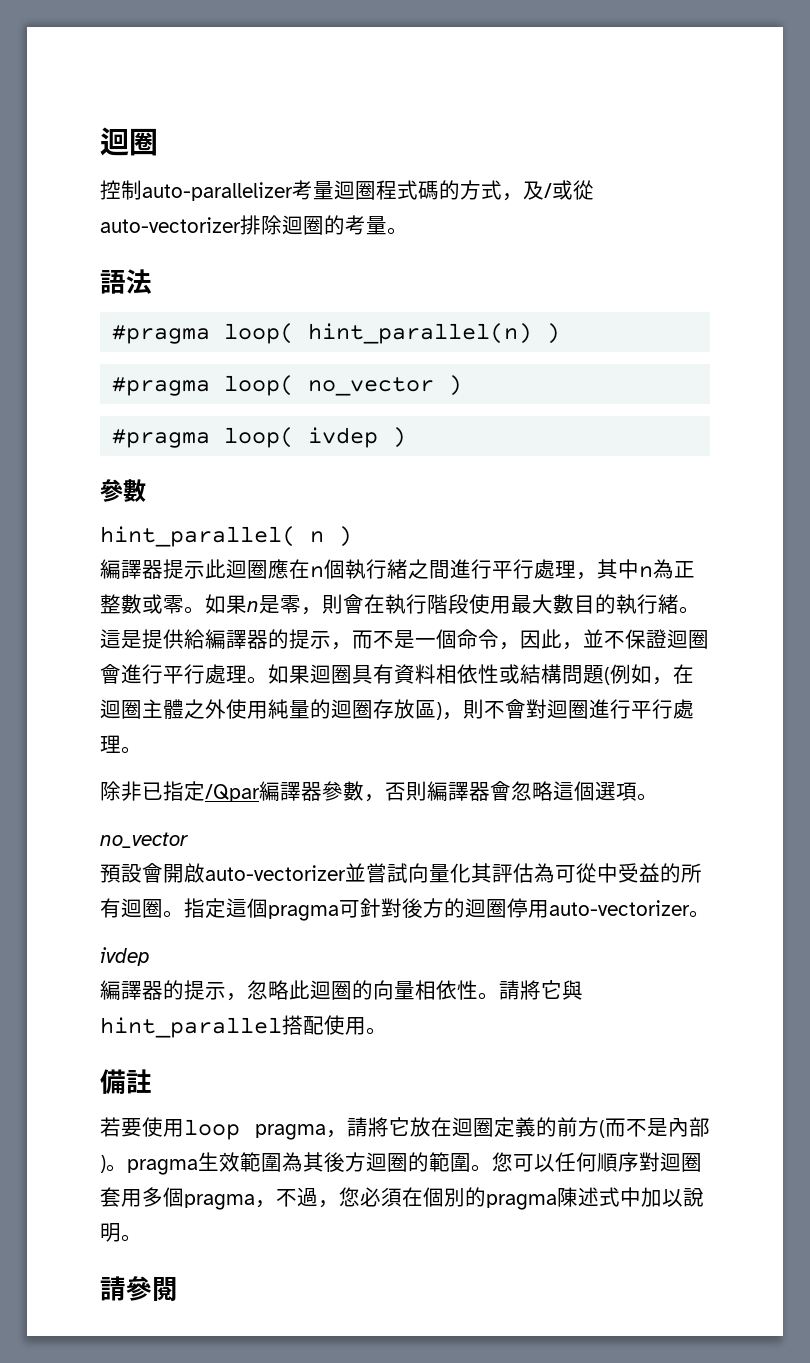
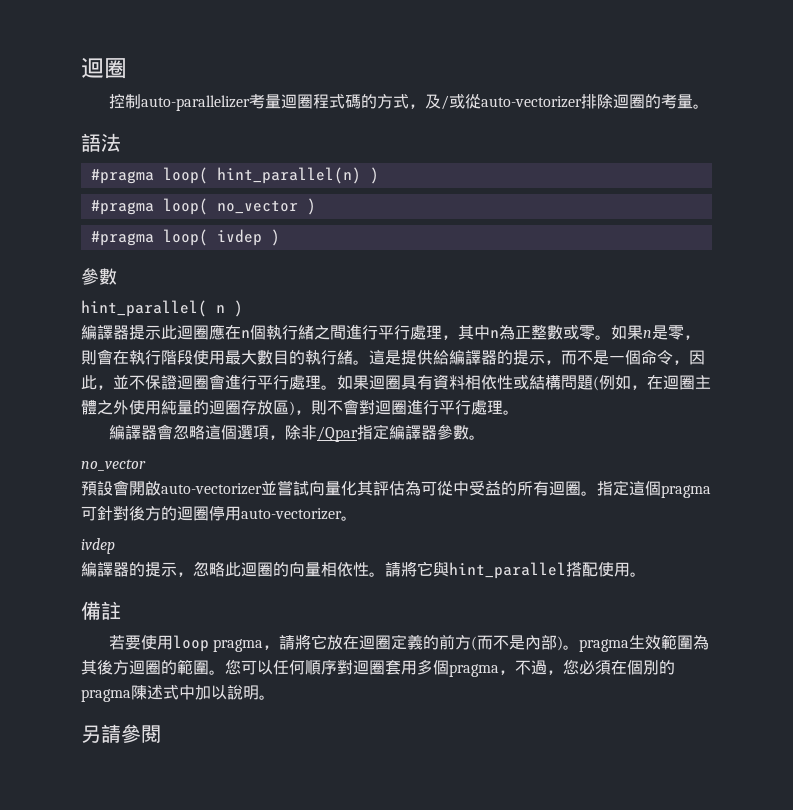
[100,781,427,802] 除非已指定/Qpar編譯器參數，否則 -> (519, 412) none
(637, 791) none -> [268,424,469,442] ，除非/Qpar指定編譯器參數
(142, 1238) none -> [81,725,101,743] 另

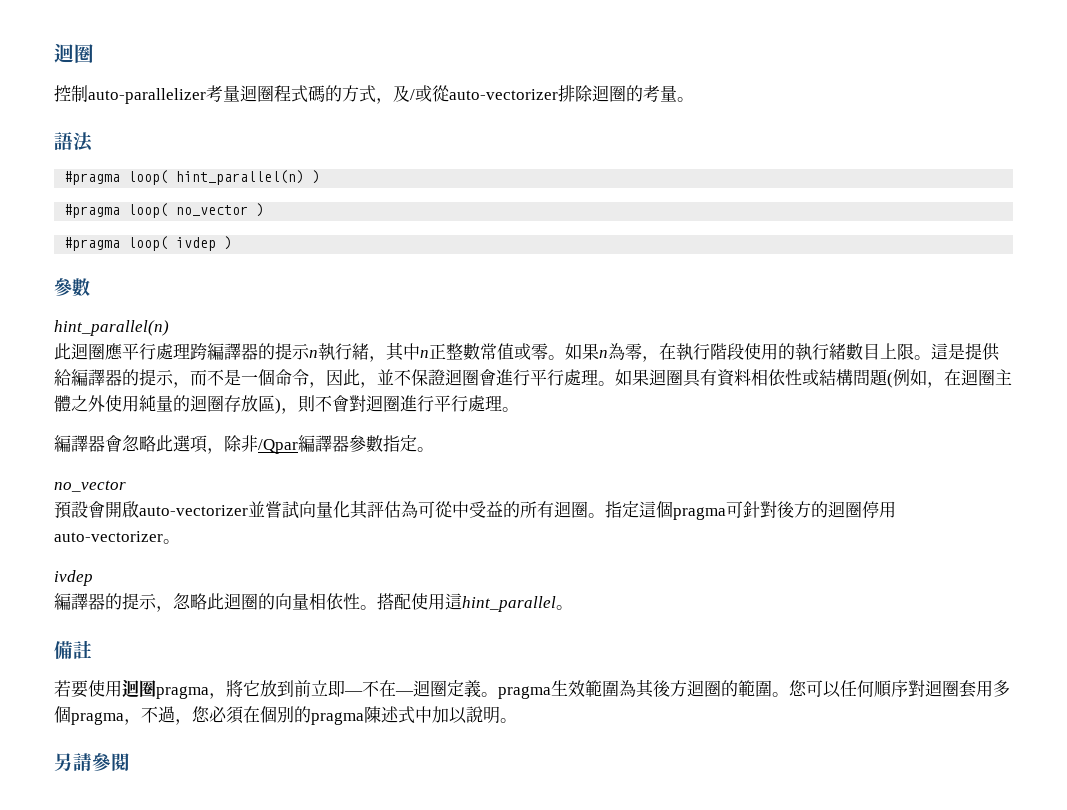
[81,300,243,317] [81,324,563,340] hint_parallel( n ) // 編譯器提示此迴圈應在n個執行緒之間進行平行處理，其中n為正整數 -> [54,320,169,336] [54,342,514,362] hint_parallel(n) // 此迴圈應平行處理跨編譯器的提示n執行緒，其中n正整數常值
[652,325,700,340] [81,349,113,365] 是零，則會 -> [608,343,659,362] 為零，
[225,350,353,365] 最大數目的執行緒 -> [778,343,914,360] 的執行緒數目上限
[204,424,237,440] 這個 -> [156,435,173,452] 此
[356,424,389,440] 指定 -> (298, 446) none
(469, 432) none -> [383,435,417,452] 指定
[385,561,566,579] 請將它與hint_parallel -> (377, 607) none
(630, 569) none -> [445,593,556,612] 這hint_parallel
[172,634,564,652] loop pragma，請將它放在迴圈定義的前方(而不是內部) -> [122,680,481,699] 迴圈pragma，將它放到前立即—不在—迴圈定義

